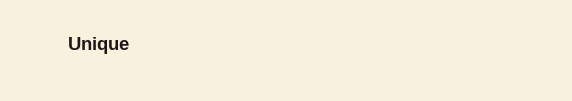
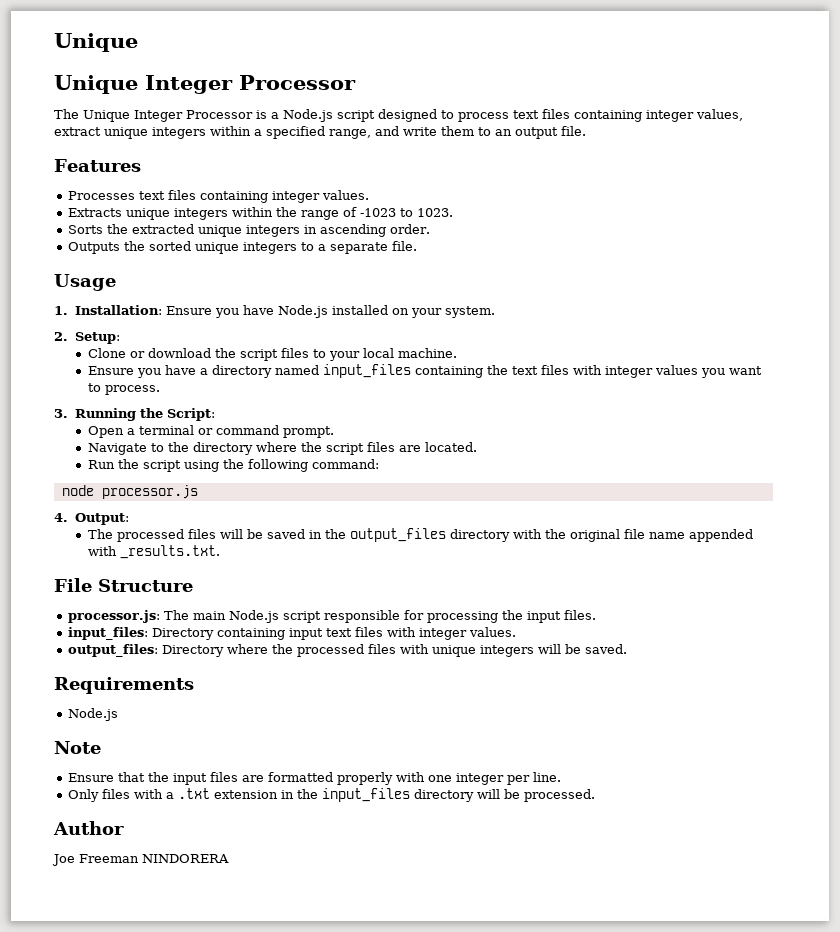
[68,37,129,54] Unique -> [54,33,138,52] [54,75,356,94] [54,109,743,122] [54,126,586,139] [54,159,141,172] [68,190,370,203] [68,207,454,220] [68,224,431,237] [68,241,418,254] [54,274,116,291] [54,305,495,318] [54,332,120,344] [87,348,457,361] [87,364,762,378] [87,383,160,395] [54,408,215,421] [87,425,334,438] [87,442,477,455] [87,459,379,472] [61,485,198,499] [54,513,129,525] [87,528,753,542] [87,545,220,559] [54,578,193,592] [68,610,597,623] [68,627,517,640] [68,644,628,657] [54,677,194,694] [68,708,119,721] [54,741,101,754] [68,772,562,785] [68,788,596,802] [53,821,124,835] [52,854,229,866] Unique // Unique Integer Processor // The Unique Integer Processor is a Node.js script designed to process text files containing integer values, extract unique integers within a specified range, and write them to an output file. // Features // Processes text files containing integer values. // Extracts unique integers within the range of -1023 to 1023. // Sorts the extracted unique integers in ascending order. // Outputs the sorted unique integers to a separate file. // Usage // 1. Installation: Ensure you have Node.js installed on your system. // 2. Setup: // Clone or download the script files to your local machine. // Ensure you have a directory named input_files containing the text files with integer values you want to process. // 3. Running the Script: // Open a terminal or command prompt. // Navigate to the directory where the script files are located. // Run the script using the following command: // node processor.js // 4. Output: // The processed files will be saved in the output_files directory with the original file name appended with _results.txt. // File Structure // processor.js: The main Node.js script responsible for processing the input files. // input_files: Directory containing input text files with integer values. // output_files: Directory where the processed files with unique integers will be saved. // Requirements // Node.js // Note // Ensure that the input files are formatted properly with one integer per line. // Only files with a .txt extension in the input_files directory will be processed. // Author // Joe Freeman NINDORERA

